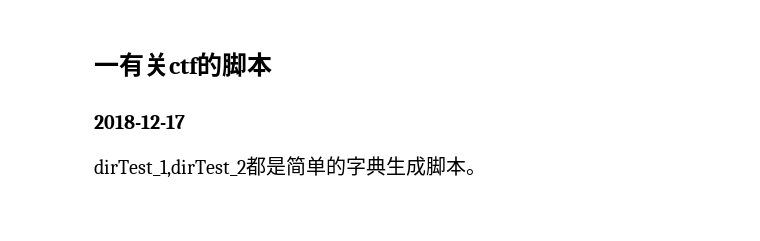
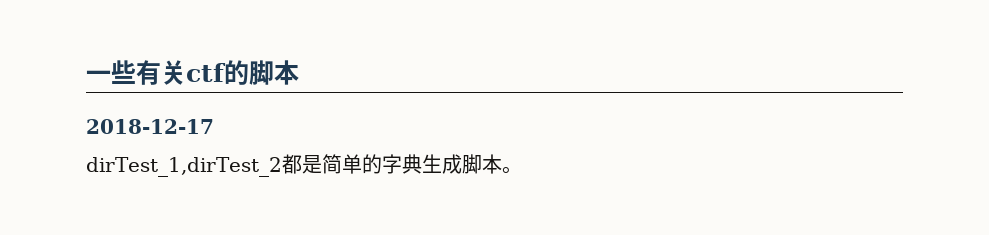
(119, 68) none -> [111,60,136,84] 些

